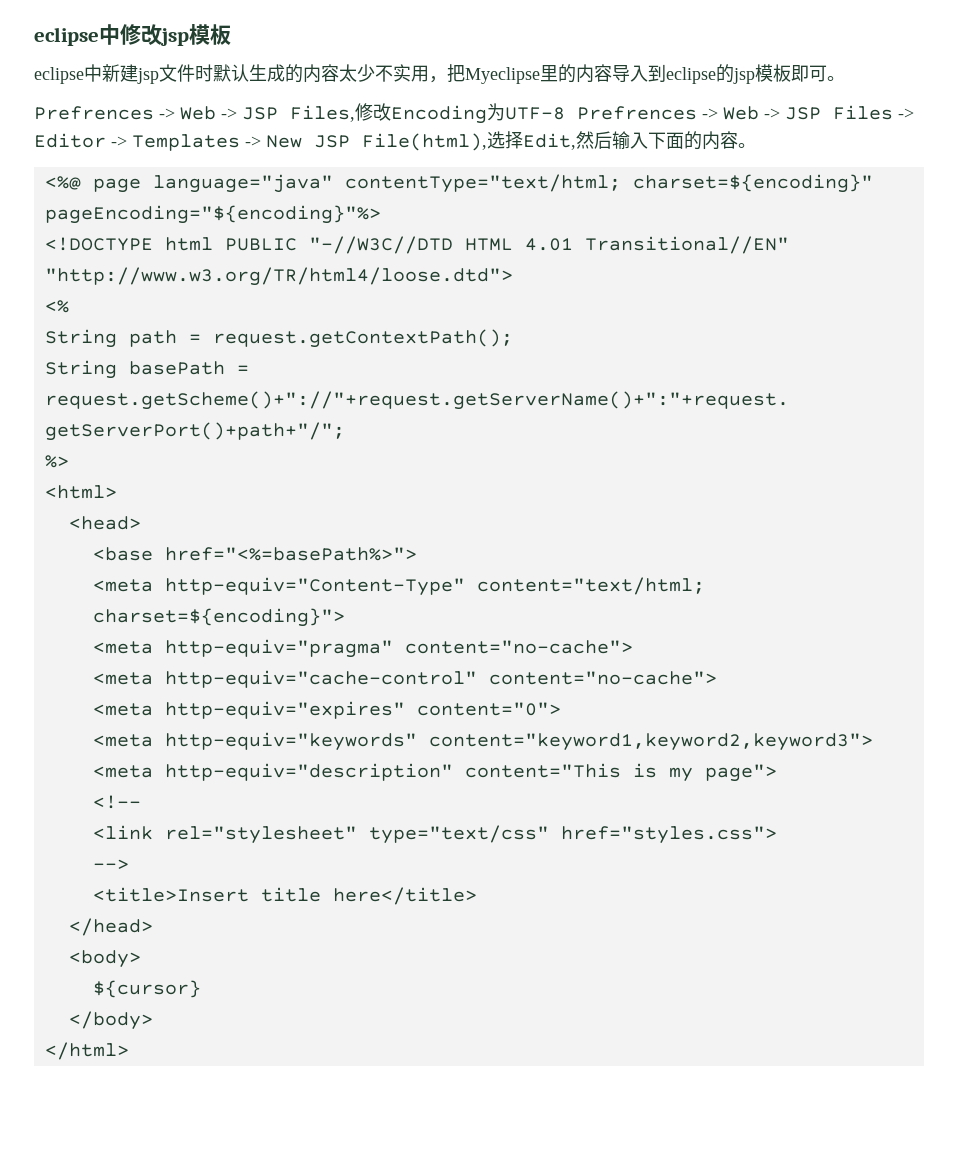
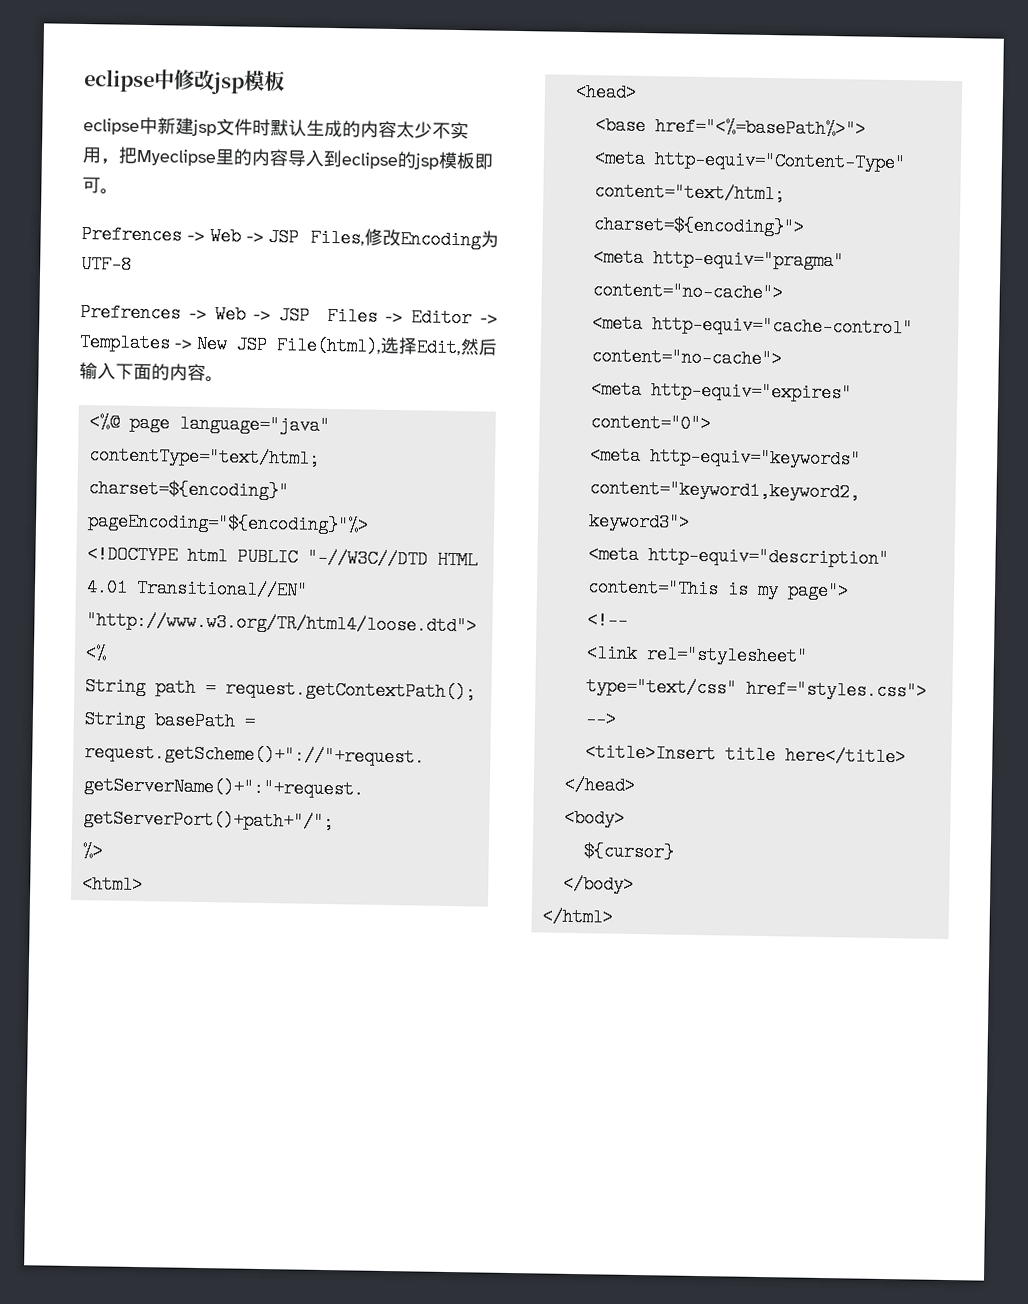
(565, 113) none -> (132, 264) //

